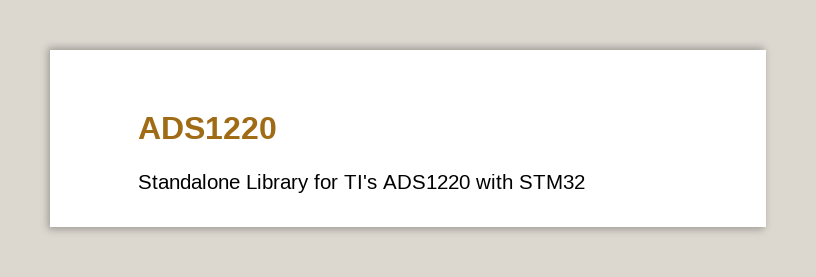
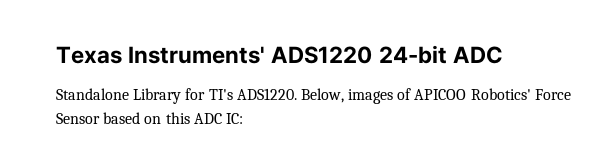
[138,117,277,139] ADS1220 -> [56,45,503,64] Texas Instruments' ADS1220 24-bit ADC
[383,174,585,189] ADS1220 with STM32 -> [236,88,571,104] [56,112,243,124] ADS1220. Below, images of APICOO Robotics' Force Sensor based on this ADC IC:

